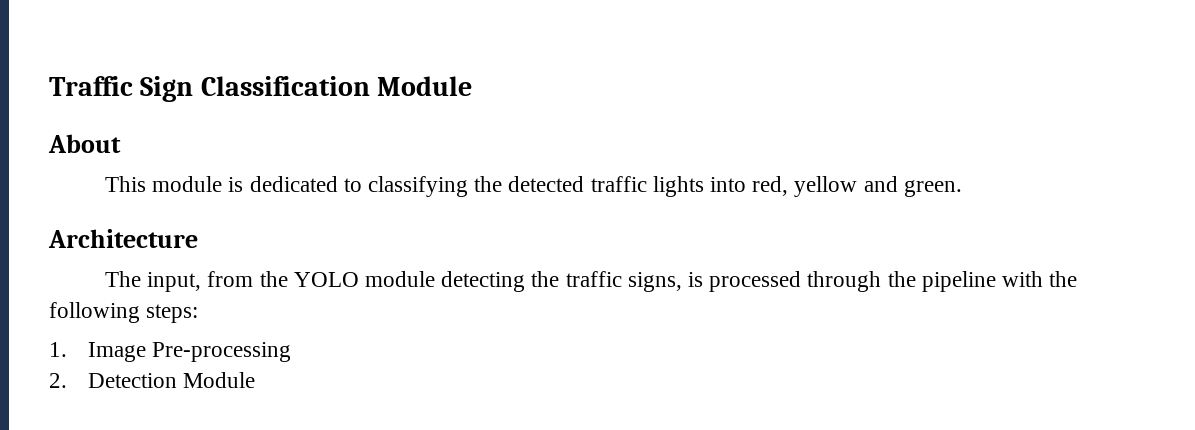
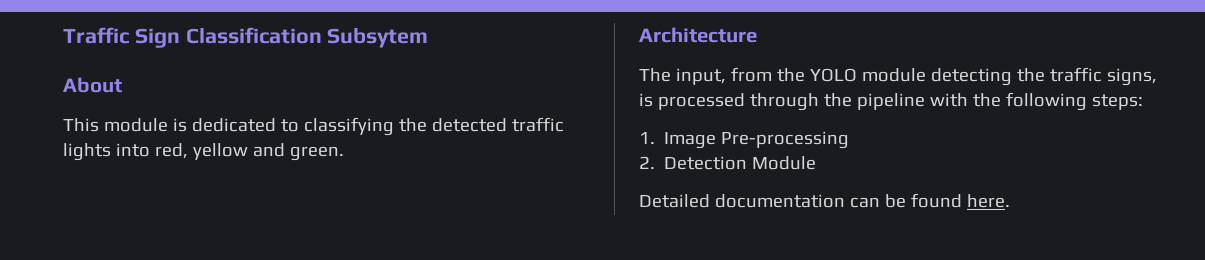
[377,76,473,96] Module -> [327,27,429,48] Subsytem
(255, 380) none -> [639,193,1010,208] // Detailed documentation can be found here.

